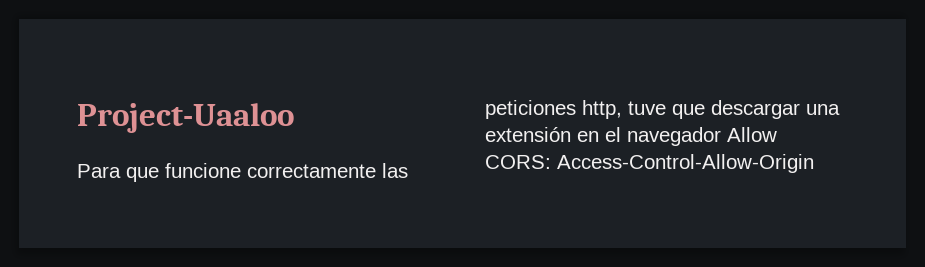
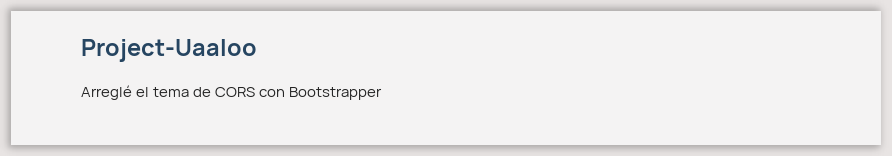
[77,163,408,182] [485,100,840,119] [485,127,777,146] [485,154,814,173] Para que funcione correctamente las peticiones http, tuve que descargar una extensión en el navegador Allow CORS: Access-Control-Allow-Origin -> [81,85,383,100] Arreglé el tema de CORS con Bootstrapper

